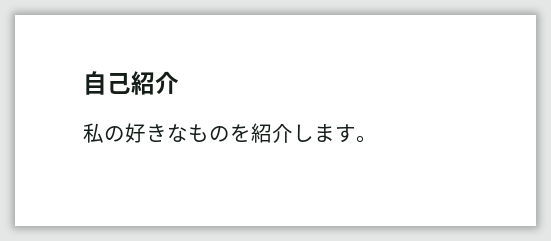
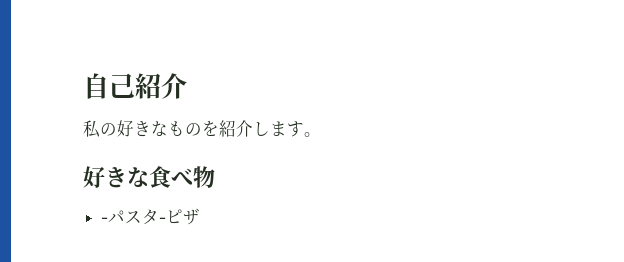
(377, 139) none -> [83,166,215,188] [101,208,201,225] // 好きな食べ物 // -パスタ-ピザ

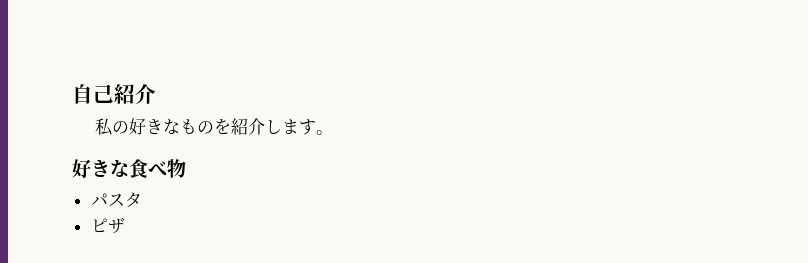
[101,217,109,223] - -> (186, 168) none
[159,217,167,223] - -> (142, 200) //

